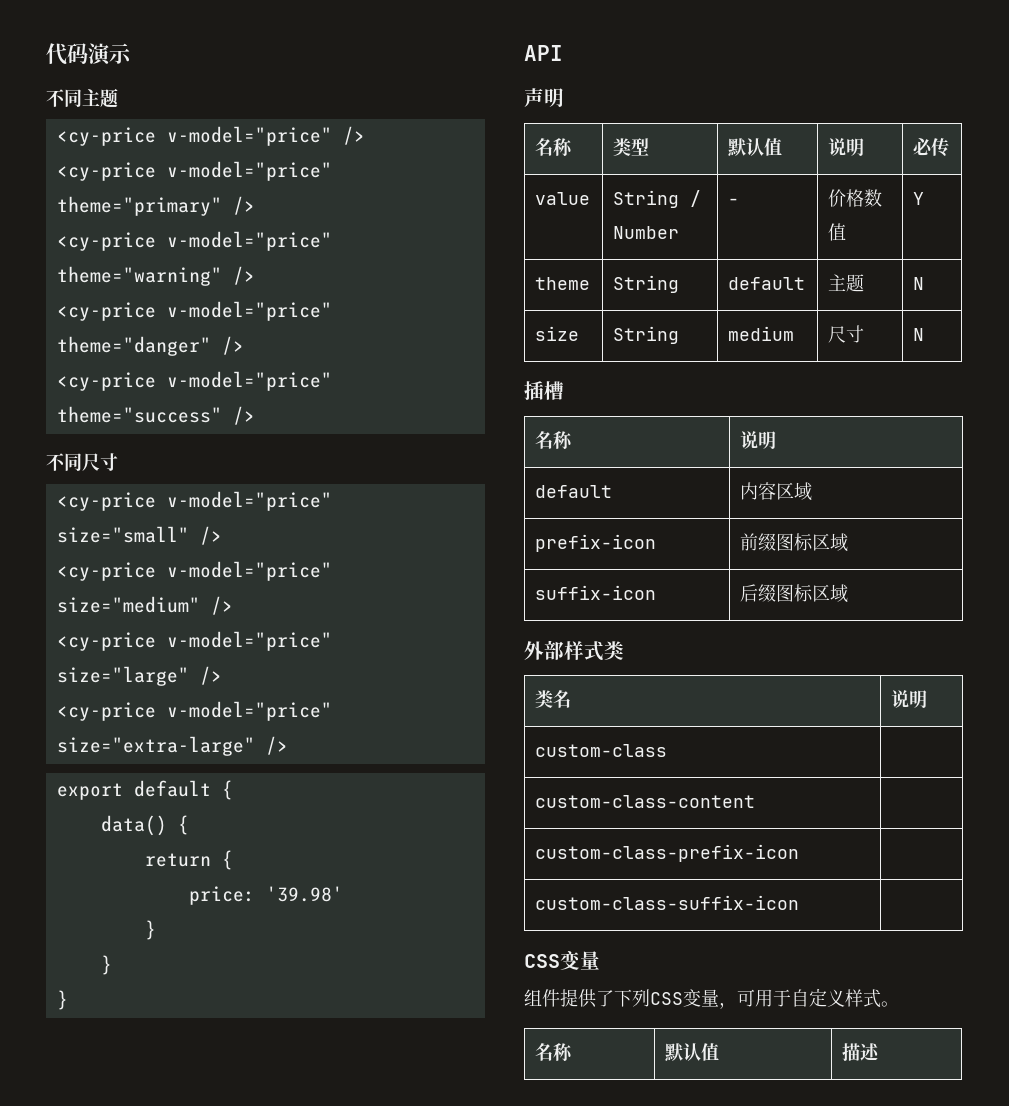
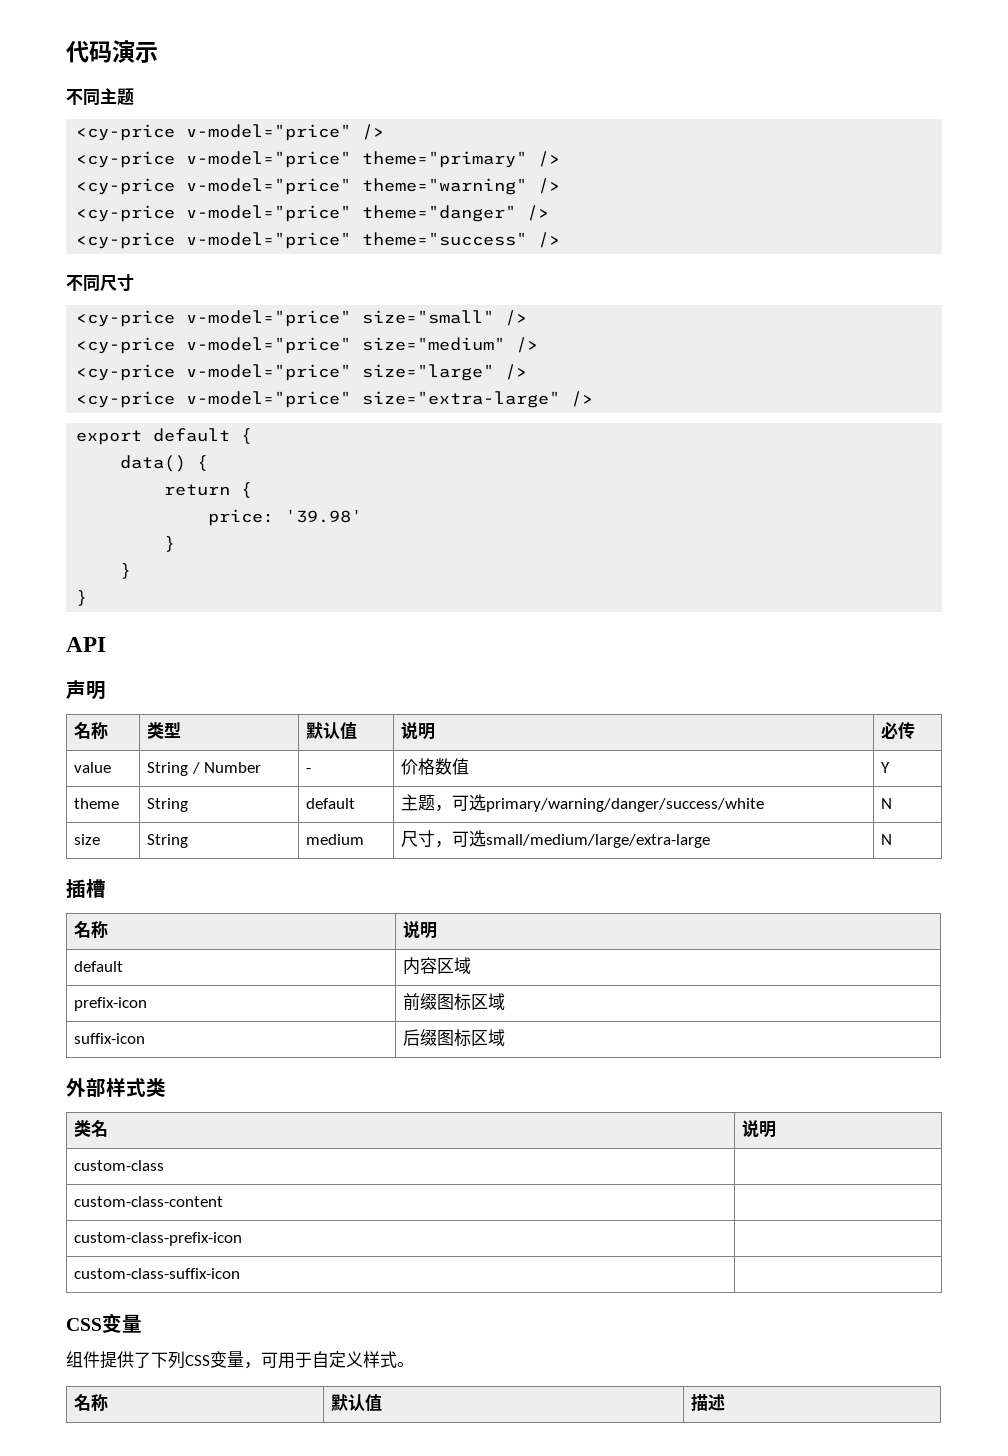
(865, 283) none -> [435,794,765,812] ，可选primary/warning/danger/success/white
(865, 334) none -> [435,830,711,848] ，可选small/medium/large/extra-large

